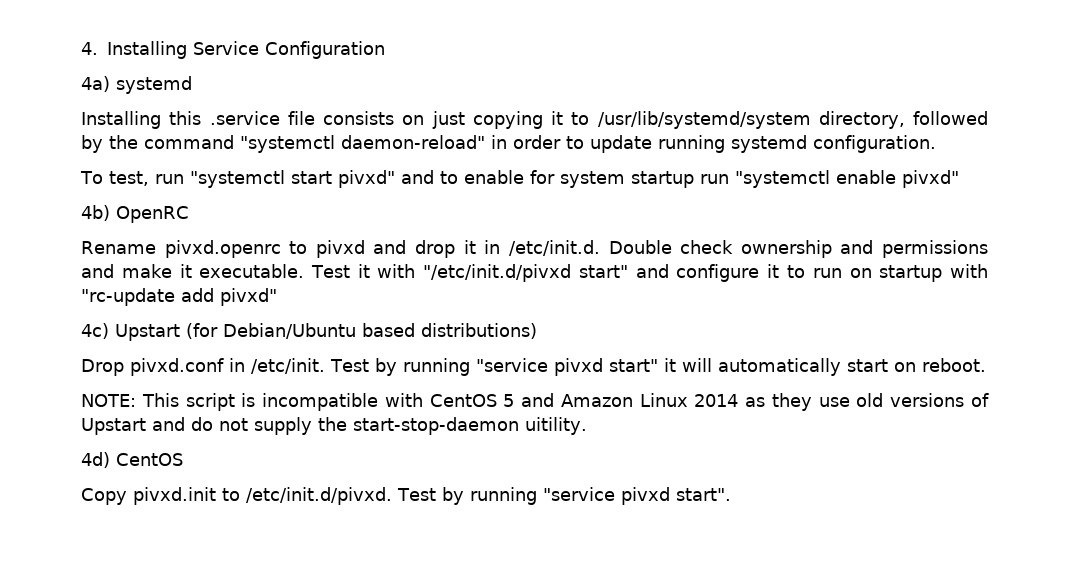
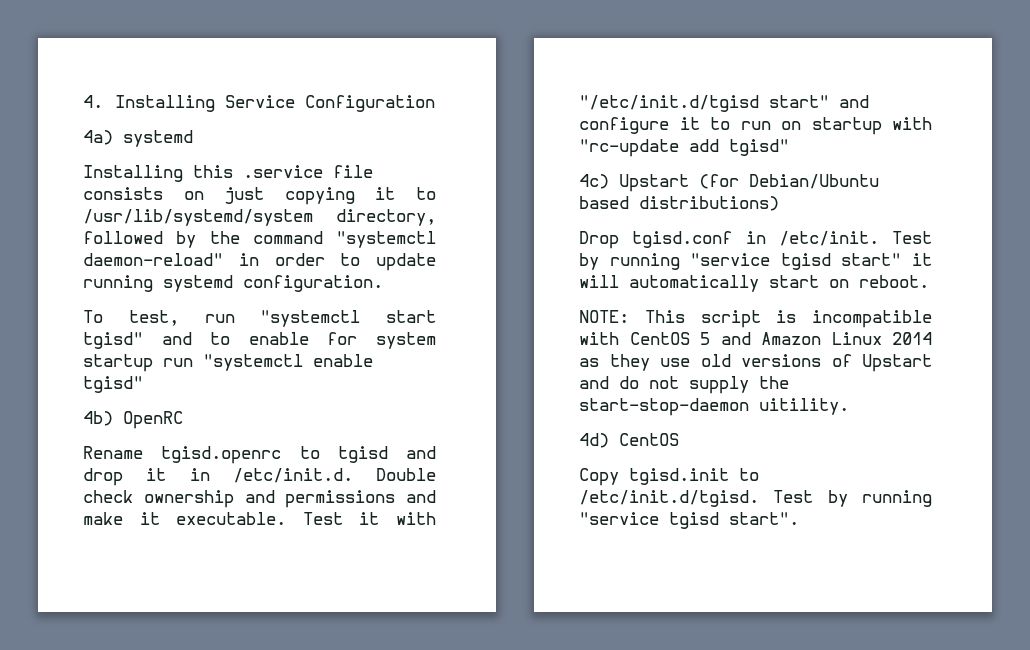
[337,170,395,188] pivxd" -> [83,332,143,349] tgisd"
[901,170,959,188] pivxd" -> [83,376,143,393] tgisd"
[164,240,365,258] pivxd.openrc to pivxd -> [161,446,388,464] tgisd.openrc to tgisd
[423,264,572,282] "/etc/init.d/pivxd -> [579,95,759,112] "/etc/init.d/tgisd
[220,288,277,306] pivxd" -> [729,139,789,156] tgisd"
[130,358,224,376] pivxd.conf -> [632,231,733,248] tgisd.conf
[553,358,603,376] pivxd -> [780,253,831,270] tgisd
[133,487,670,505] pivxd.init to /etc/init.d/pivxd. Test by running "service pivxd -> [629,468,759,485] [579,490,932,507] [579,512,719,529] tgisd.init to /etc/init.d/tgisd. Test by running "service tgisd

